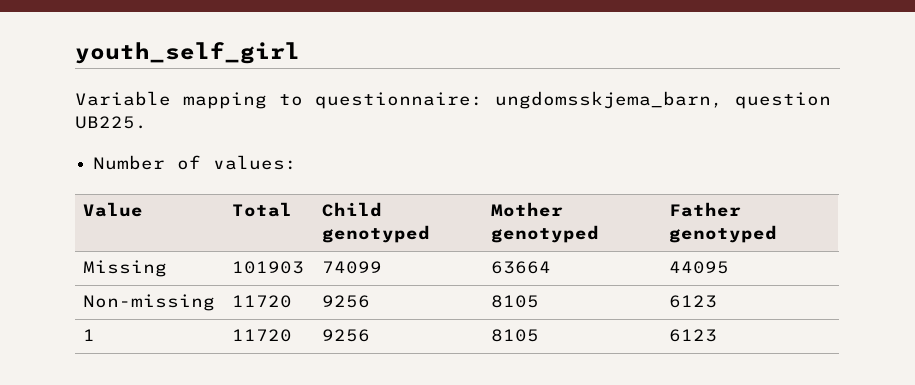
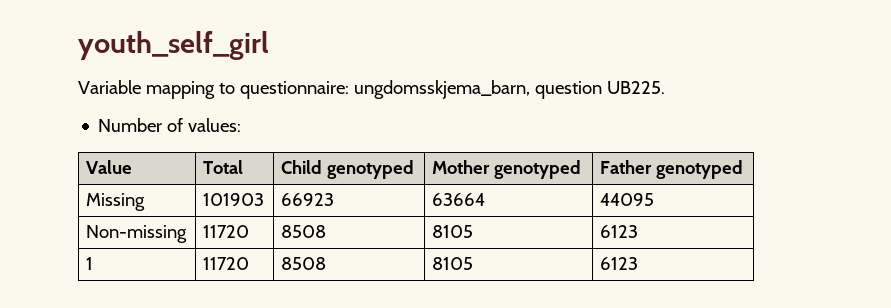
[322,261,383,274] 74099 -> [281,193,335,206] 66923
[322,295,371,308] 9256 -> [281,225,327,238] 8508
[322,329,371,342] 9256 -> [281,257,327,270] 8508

